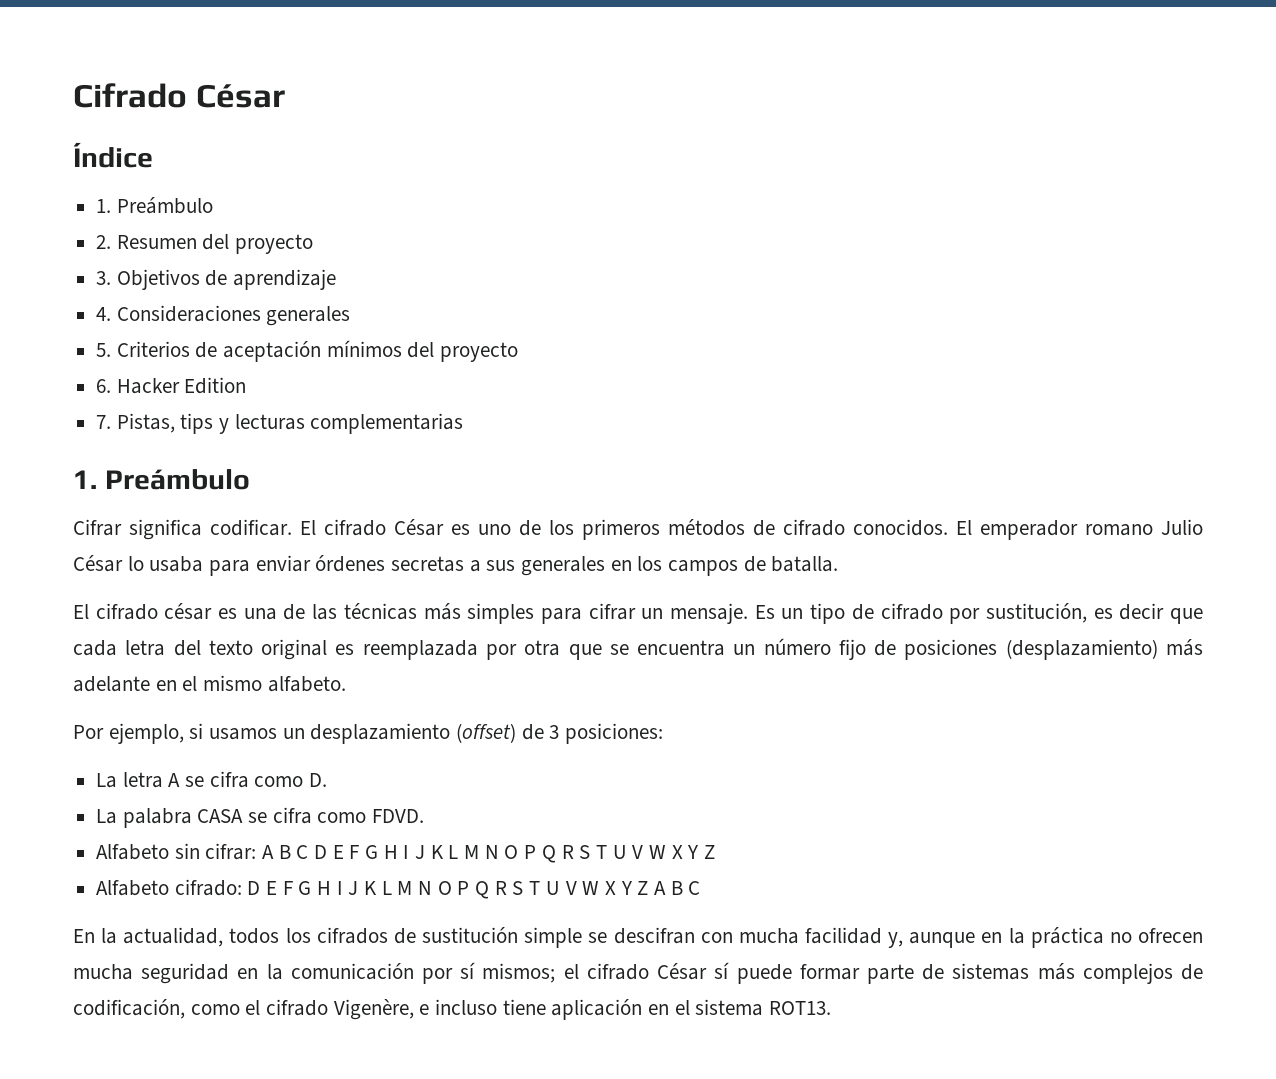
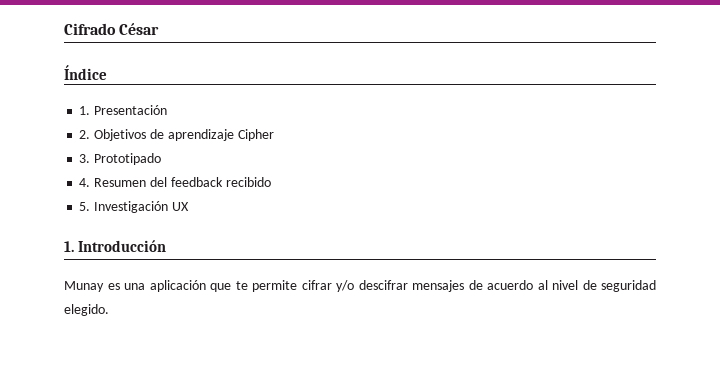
[116,197,213,214] Preámbulo -> [94,105,168,115] Presentación
[116,234,314,254] [96,271,112,285] Resumen del proyecto // 3. -> (91, 134) none
[96,305,351,326] [96,340,519,362] [96,377,247,394] [96,413,464,434] [73,469,250,490] [73,519,1203,540] [73,555,839,576] [73,603,1203,624] [73,638,1204,660] [73,675,346,692] [73,723,664,744] [96,771,328,788] [96,807,425,828] [96,843,715,863] [96,879,701,899] [73,927,1203,948] [73,962,1203,984] [73,999,832,1020] // 4. Consideraciones generales // 5. Criterios de aceptación mínimos del proyecto // 6. Hacker Edition // 7. Pistas, tips y lecturas complementarias // 1. Preámbulo // Cifrar significa codificar. El cifrado César es uno de los primeros métodos de cifrado conocidos. El emperador romano Julio César lo usaba para enviar órdenes secretas a sus generales en los campos de batalla. // El cifrado césar es una de las técnicas más simples para cifrar un mensaje. Es un tipo de cifrado por sustitución, es decir que cada letra del texto original es reemplazada por otra que se encuentra un número fijo de posiciones (desplazamiento) más adelante en el mismo alfabeto. // Por ejemplo, si usamos un desplazamiento (offset) de 3 posiciones: // La letra A se cifra como D. // La palabra CASA se cifra como FDVD. // Alfabeto sin cifrar: A B C D E F G H I J K L M N O P Q R S T U V W X Y Z // Alfabeto cifrado: D E F G H I J K L M N O P Q R S T U V W X Y Z A B C // En la actualidad, todos los cifrados de sustitución simple se descifran con mucha facilidad y, aunque en la práctica no ofrecen mucha seguridad en la comunicación por sí mismos; el cifrado César sí puede formar parte de sistemas más complejos de codificación, como el cifrado Vigenère, e incluso tiene aplicación en el sistema ROT13. -> [237,129,274,141] [79,153,162,165] [79,177,271,187] [79,201,189,213] [64,240,167,252] [64,280,656,292] [64,304,109,316] Cipher // 3. Prototipado // 4. Resumen del feedback recibido // 5. Investigación UX // 1. Introducción // Munay es una aplicación que te permite cifrar y/o descifrar mensajes de acuerdo al nivel de seguridad elegido.

